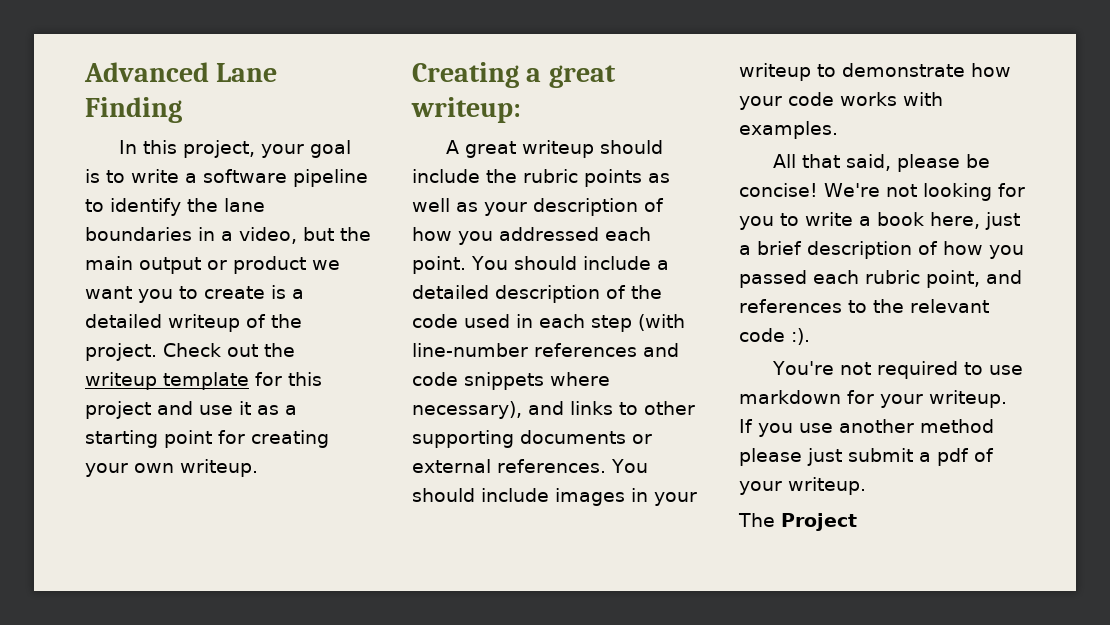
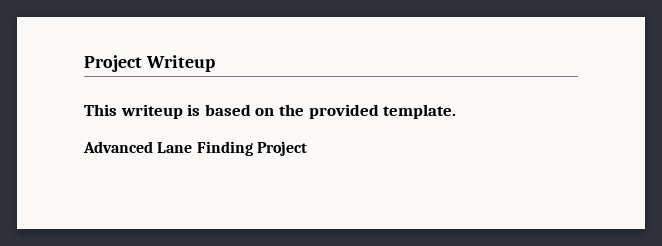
[84,62,278,82] [85,97,182,123] [118,140,351,158] [85,169,368,187] [85,198,265,216] [85,227,371,244] [85,256,340,274] [85,285,304,303] [85,314,302,332] [85,343,295,361] [85,372,322,390] [85,401,297,419] [85,430,329,448] [85,459,258,477] [412,62,616,88] [411,97,521,123] [445,140,663,158] [412,169,670,187] [412,198,664,216] [412,227,651,245] [412,256,669,274] [412,285,662,303] [412,314,685,332] [412,343,679,357] [412,372,610,390] [412,401,695,419] [412,430,652,448] [412,459,648,473] [412,488,697,506] [739,63,1011,81] [739,92,943,110] [739,121,838,139] [772,154,990,172] [739,183,1025,201] [739,212,1020,230] [739,241,1024,259] [739,270,1022,288] [739,299,989,313] [739,328,810,345] [771,361,1023,379] [739,390,1007,408] [739,419,994,437] [739,448,994,466] [739,477,866,495] [738,513,775,527] Advanced Lane Finding // In this project, your goal is to write a software pipeline to identify the lane boundaries in a video, but the main output or product we want you to create is a detailed writeup of the project. Check out the writeup template for this project and use it as a starting point for creating your own writeup. // Creating a great writeup: // A great writeup should include the rubric points as well as your description of how you addressed each point. You should include a detailed description of the code used in each step (with line-number references and code snippets where necessary), and links to other supporting documents or external references. You should include images in your writeup to demonstrate how your code works with examples. // All that said, please be concise! We're not looking for you to write a book here, just a brief description of how you passed each rubric point, and references to the relevant code :). // You're not required to use markdown for your writeup. If you use another method please just submit a pdf of your writeup. // The -> [84,55,215,72] [84,104,457,119] [83,141,253,156] Project Writeup // This writeup is based on the provided template. // Advanced Lane Finding

